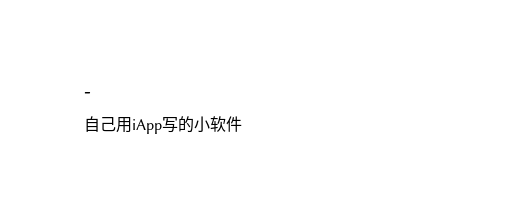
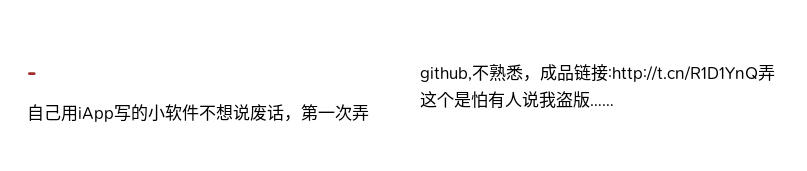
(242, 124) none -> [199,104,369,122] [420,64,775,82] [420,91,614,109] 不想说废话，第一次弄github,不熟悉，成品链接:http://t.cn/R1D1YnQ弄这个是怕有人说我盗版……

